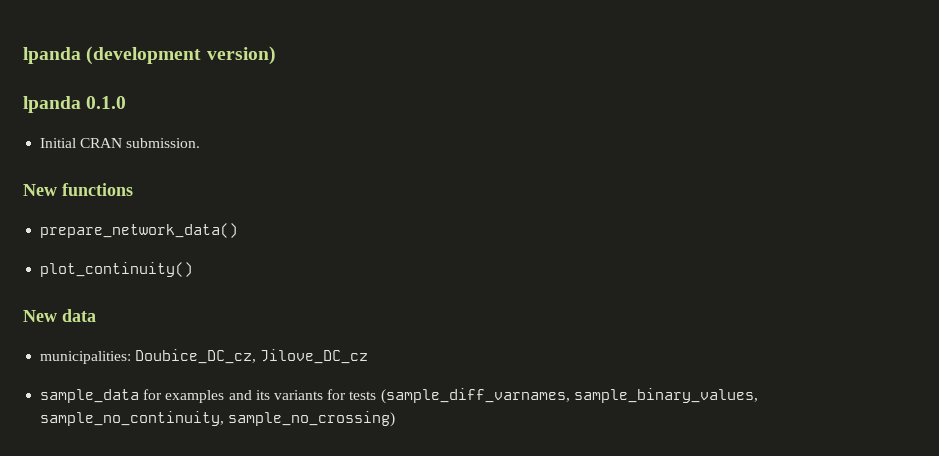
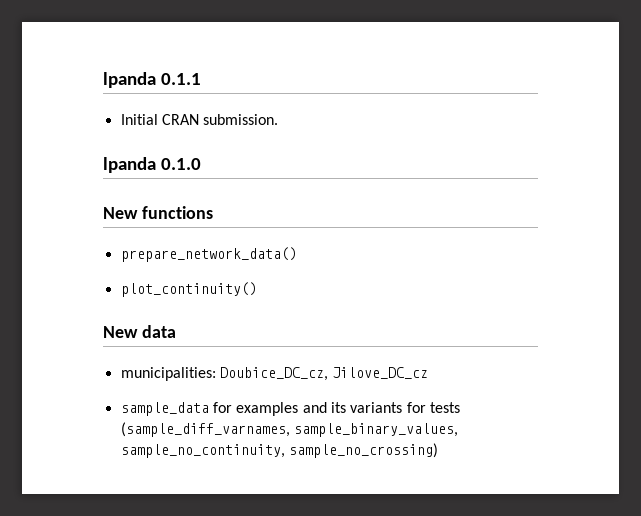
[23,46,276,65] [23,96,127,113] lpanda (development version) // lpanda 0.1.0 -> [103,72,201,88] lpanda 0.1.1
(201, 143) none -> [103,157,201,173] // lpanda 0.1.0

